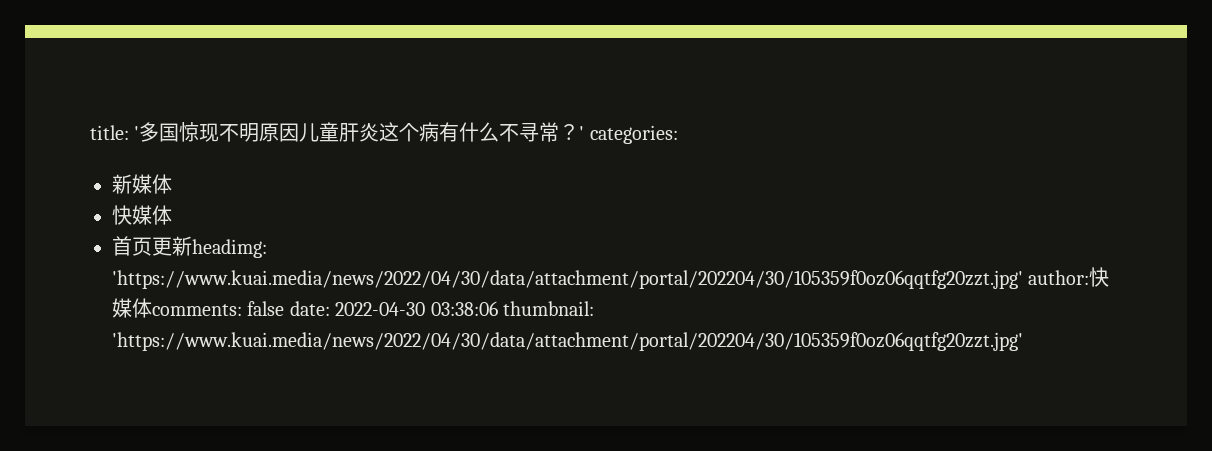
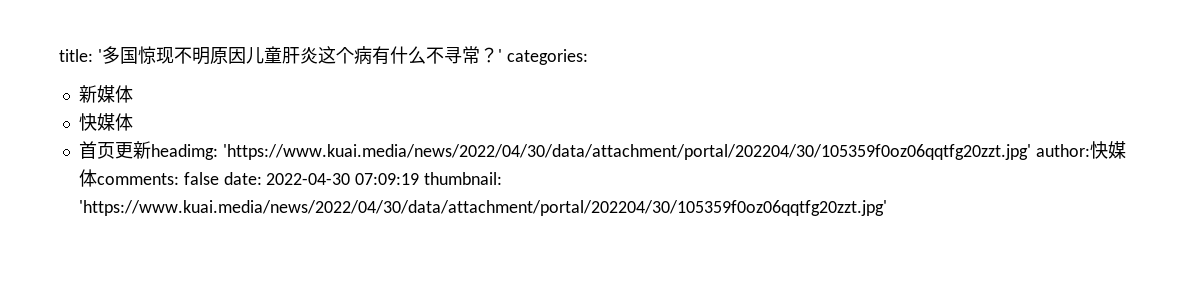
[430,301,498,316] 03:38:06 -> [355,173,420,185] 07:09:19

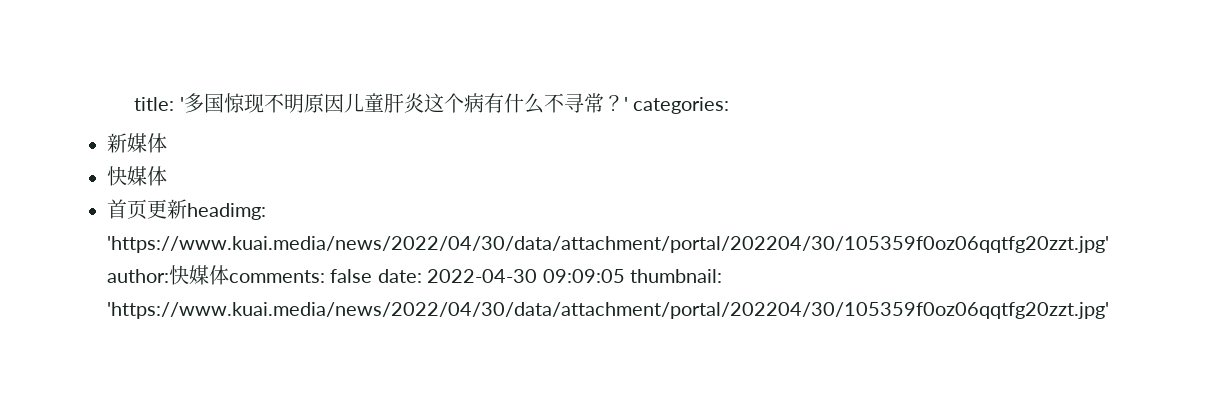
[355,173,420,185] 07:09:19 -> [542,269,625,283] 09:09:05

